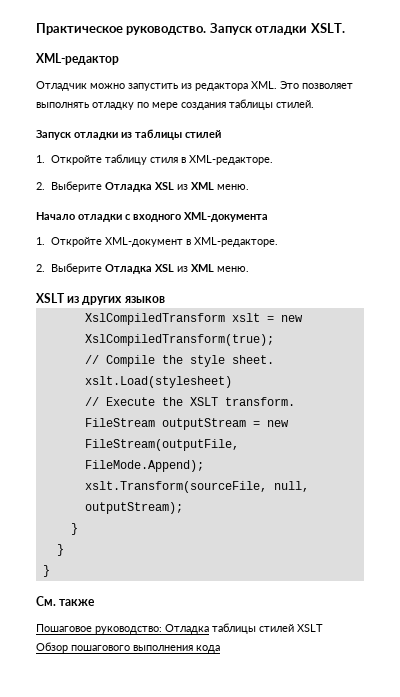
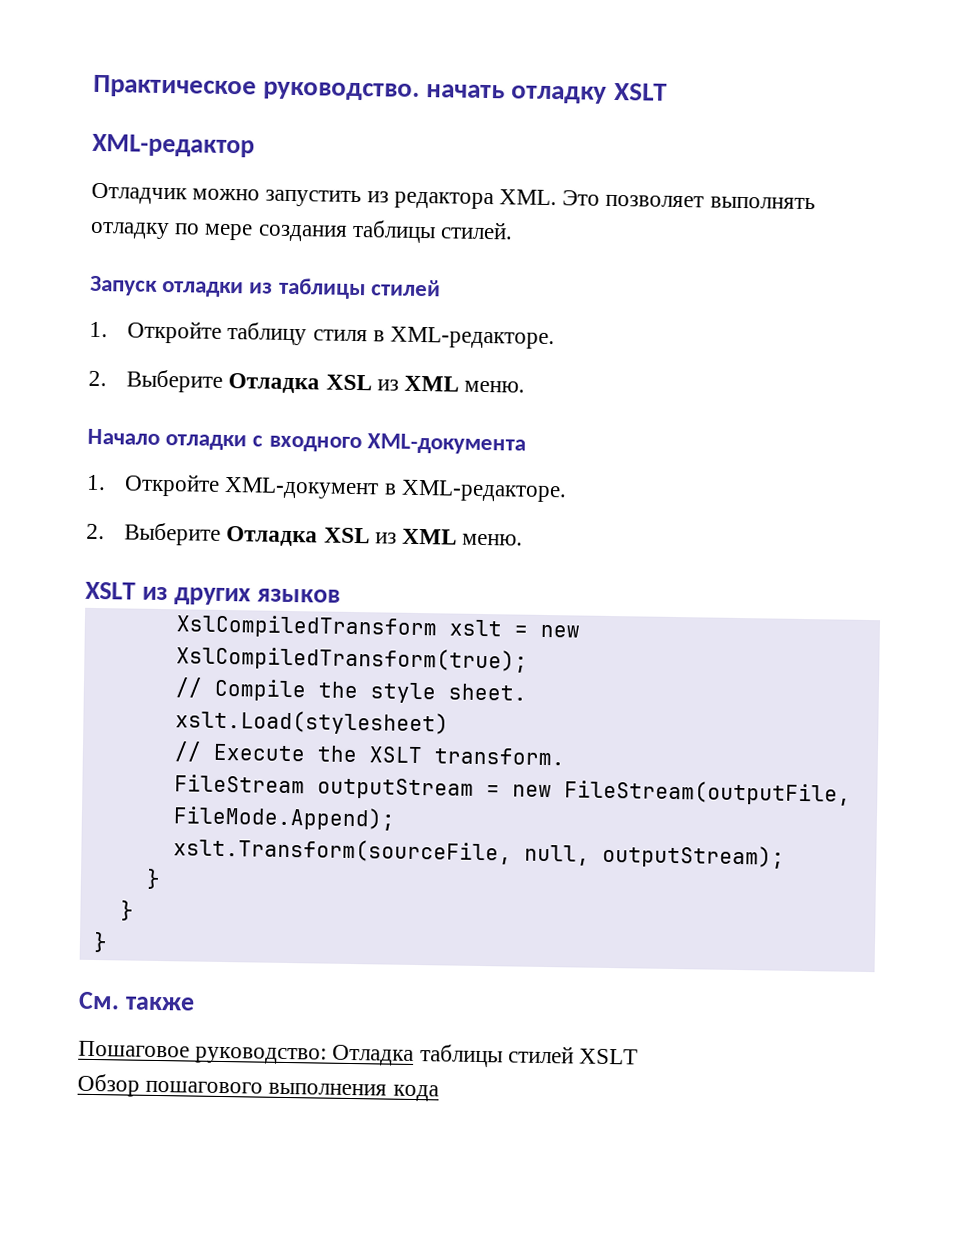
[209,23,345,35] Запуск отладки XSLT. -> [426,82,668,104] начать отладку XSLT

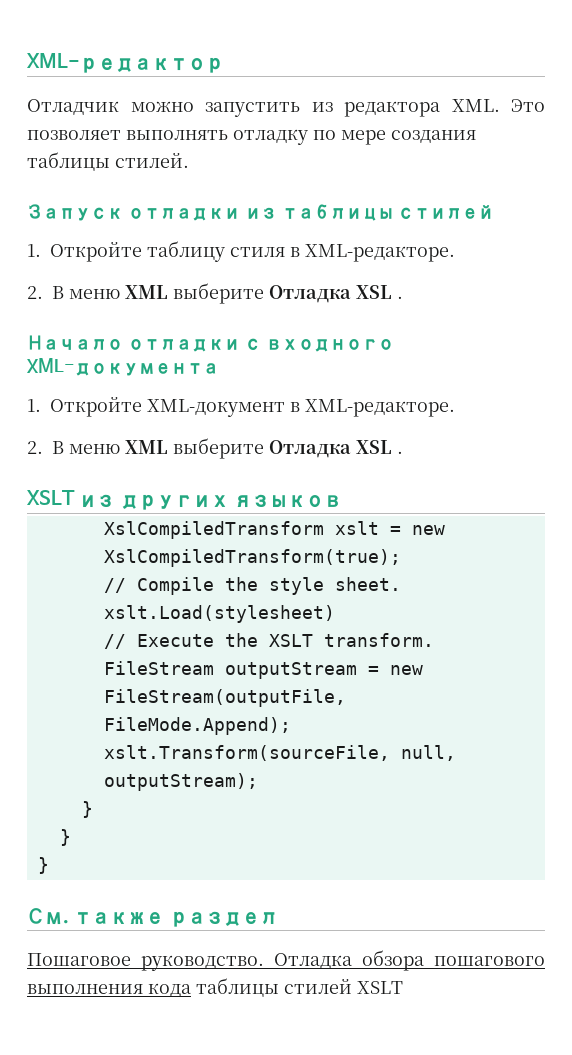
[93,74,668,104] Практическое руководство. начать отладку XSLT // -> (26, 63) none
[126,369,526,394] Выберите Отладка XSL из XML меню. -> [52,283,403,304] В меню XML выберите Отладка XSL .
[124,522,524,547] Выберите Отладка XSL из XML меню. -> [52,438,403,459] В меню XML выберите Отладка XSL .
(195, 1003) none -> [169,911,278,927] раздел
[195,1044,415,1066] руководство: Отладка -> [141,950,545,971] [27,983,191,997] руководство. Отладка обзора пошагового выполнения кода
[77,1073,439,1102] // Обзор пошагового выполнения кода -> (403, 987) none

